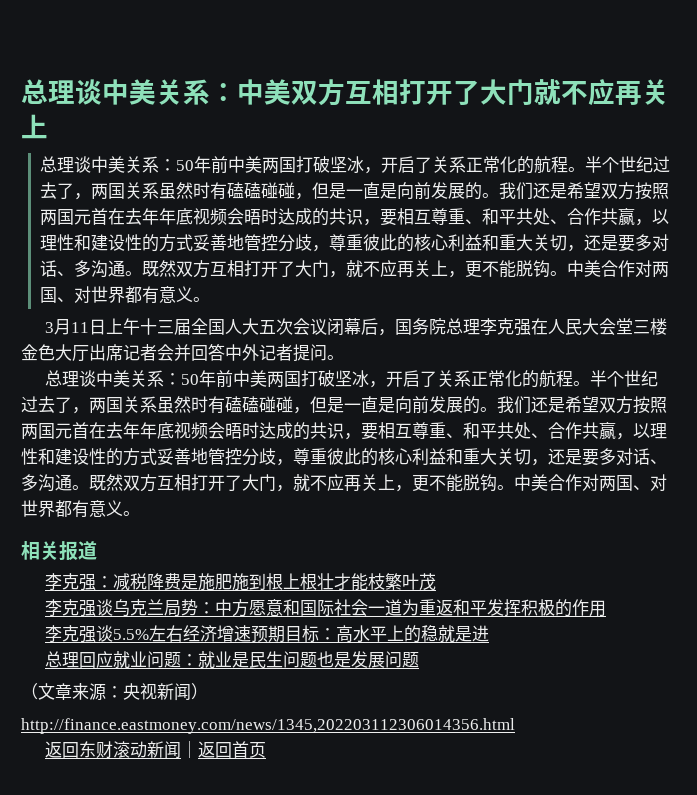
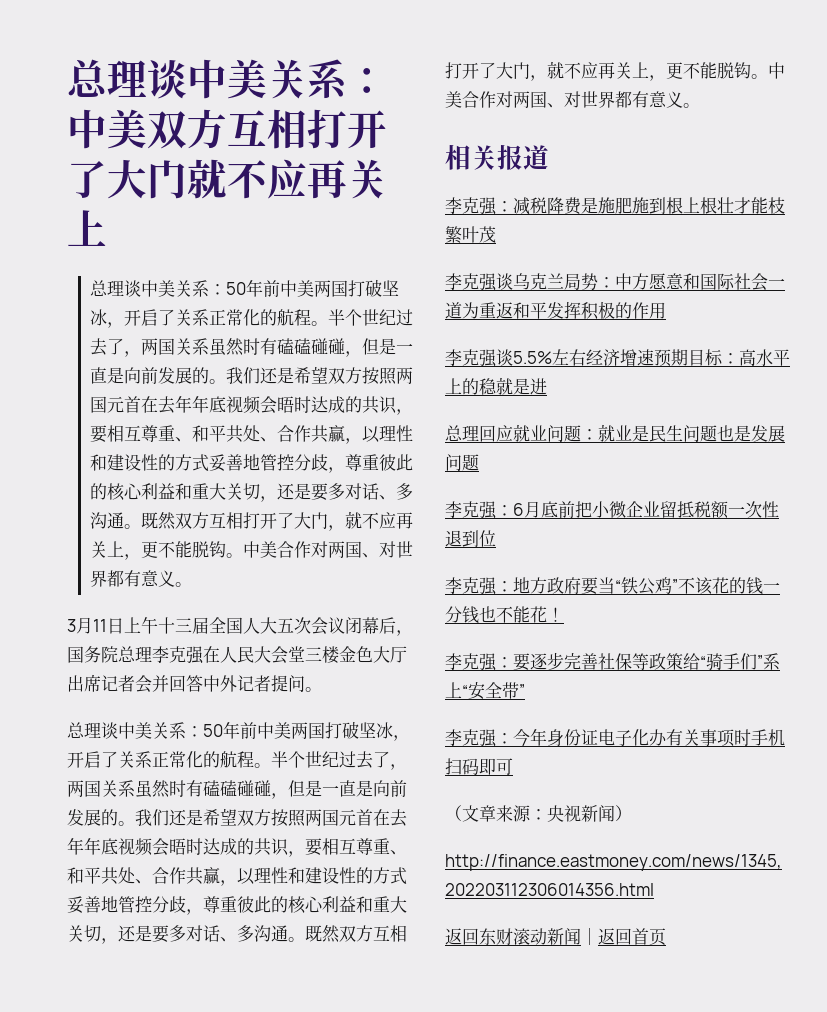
(420, 660) none -> [445,501,779,519] [445,530,496,547] [445,577,780,595] [445,606,564,624] [445,652,780,671] [445,682,525,700] [445,728,785,747] [445,758,513,775] // 李克强：6月底前把小微企业留抵税额一次性退到位 // 李克强：地方政府要当“铁公鸡”不该花的钱一分钱也不能花！ // 李克强：要逐步完善社保等政策给“骑手们”系上“安全带” // 李克强：今年身份证电子化办有关事项时手机扫码即可

